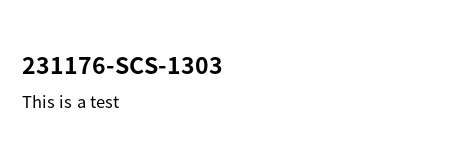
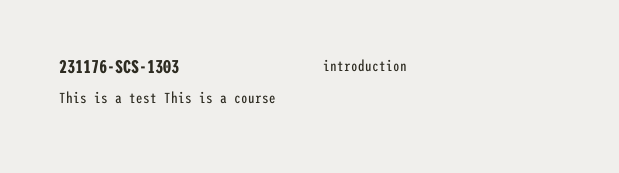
(120, 102) none -> [164,91,276,104] [323,59,407,72] This is a course introduction

